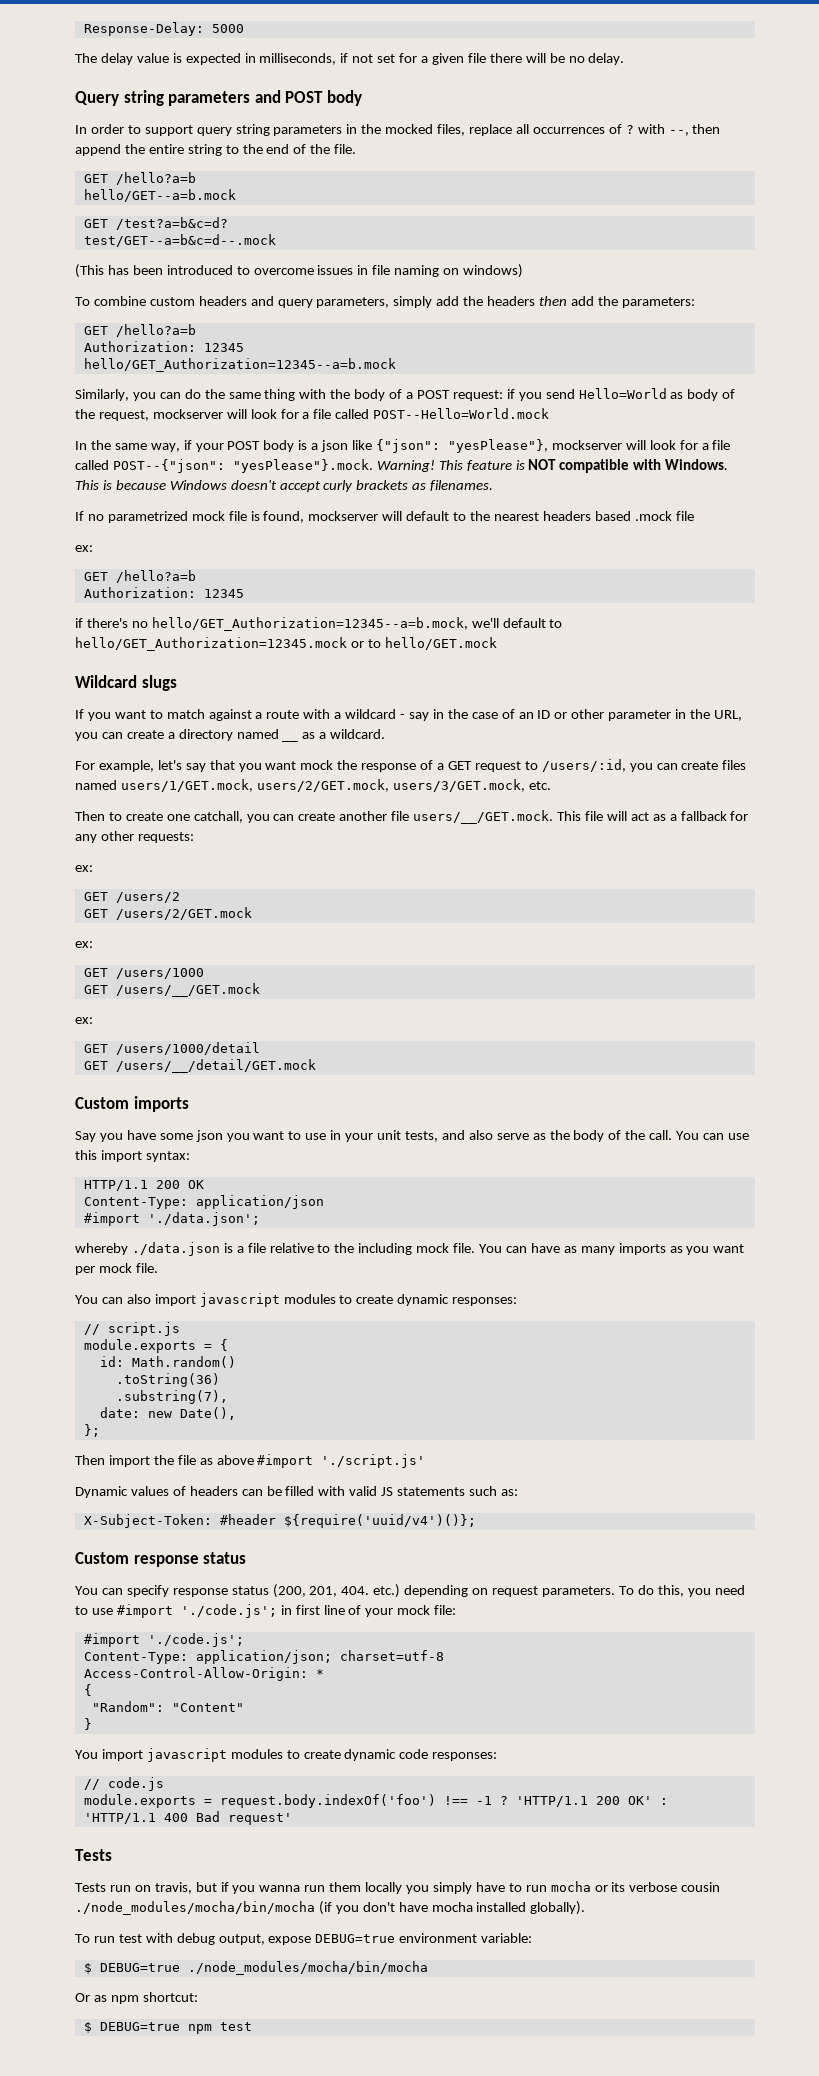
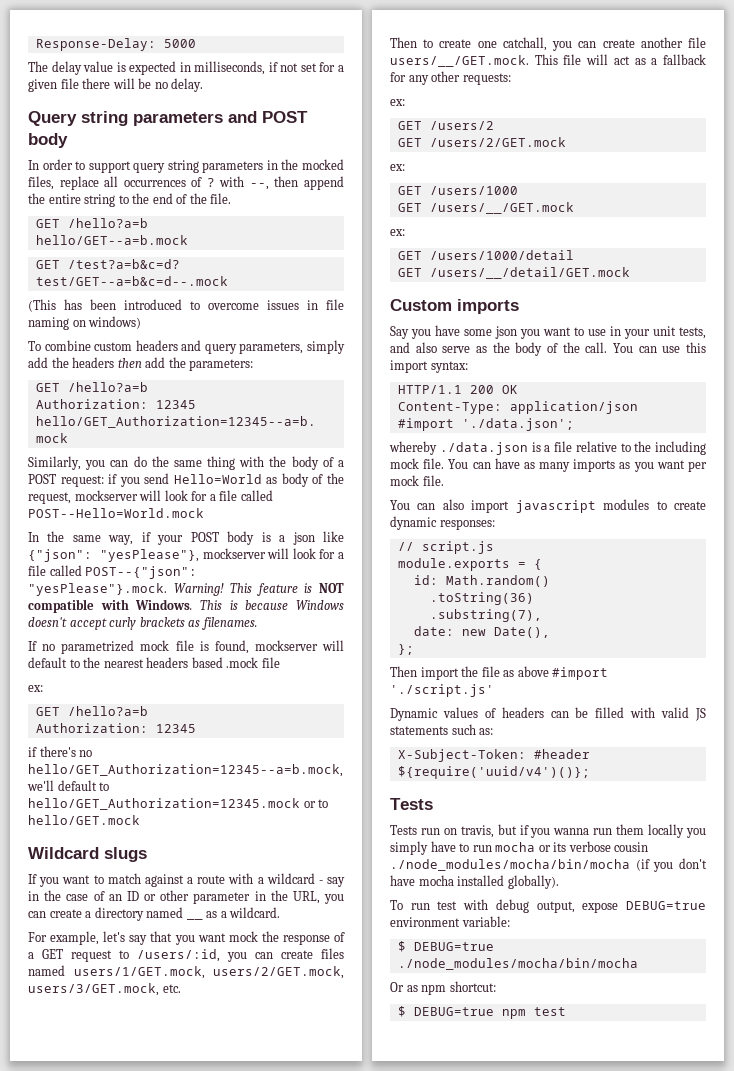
[75,1552,247,1567] [75,1584,745,1598] [75,1604,457,1618] [83,1633,244,1647] [83,1650,444,1664] [83,1667,324,1681] [83,1684,92,1696] [91,1701,244,1712] [83,1718,92,1730] [75,1748,498,1762] [83,1777,164,1791] [83,1794,668,1808] [83,1811,292,1825] // Custom response status // You can specify response status (200, 201, 404. etc.) depending on request parameters. To do this, you need to use #import './code.js'; in first line of your mock file: // #import './code.js'; // Content-Type: application/json; charset=utf-8 // Access-Control-Allow-Origin: * // { // "Random": "Content" // } // You import javascript modules to create dynamic code responses: // // code.js // module.exports = request.body.indexOf('foo') !== -1 ? 'HTTP/1.1 200 OK' : 'HTTP/1.1 400 Bad request' -> (590, 772) none

